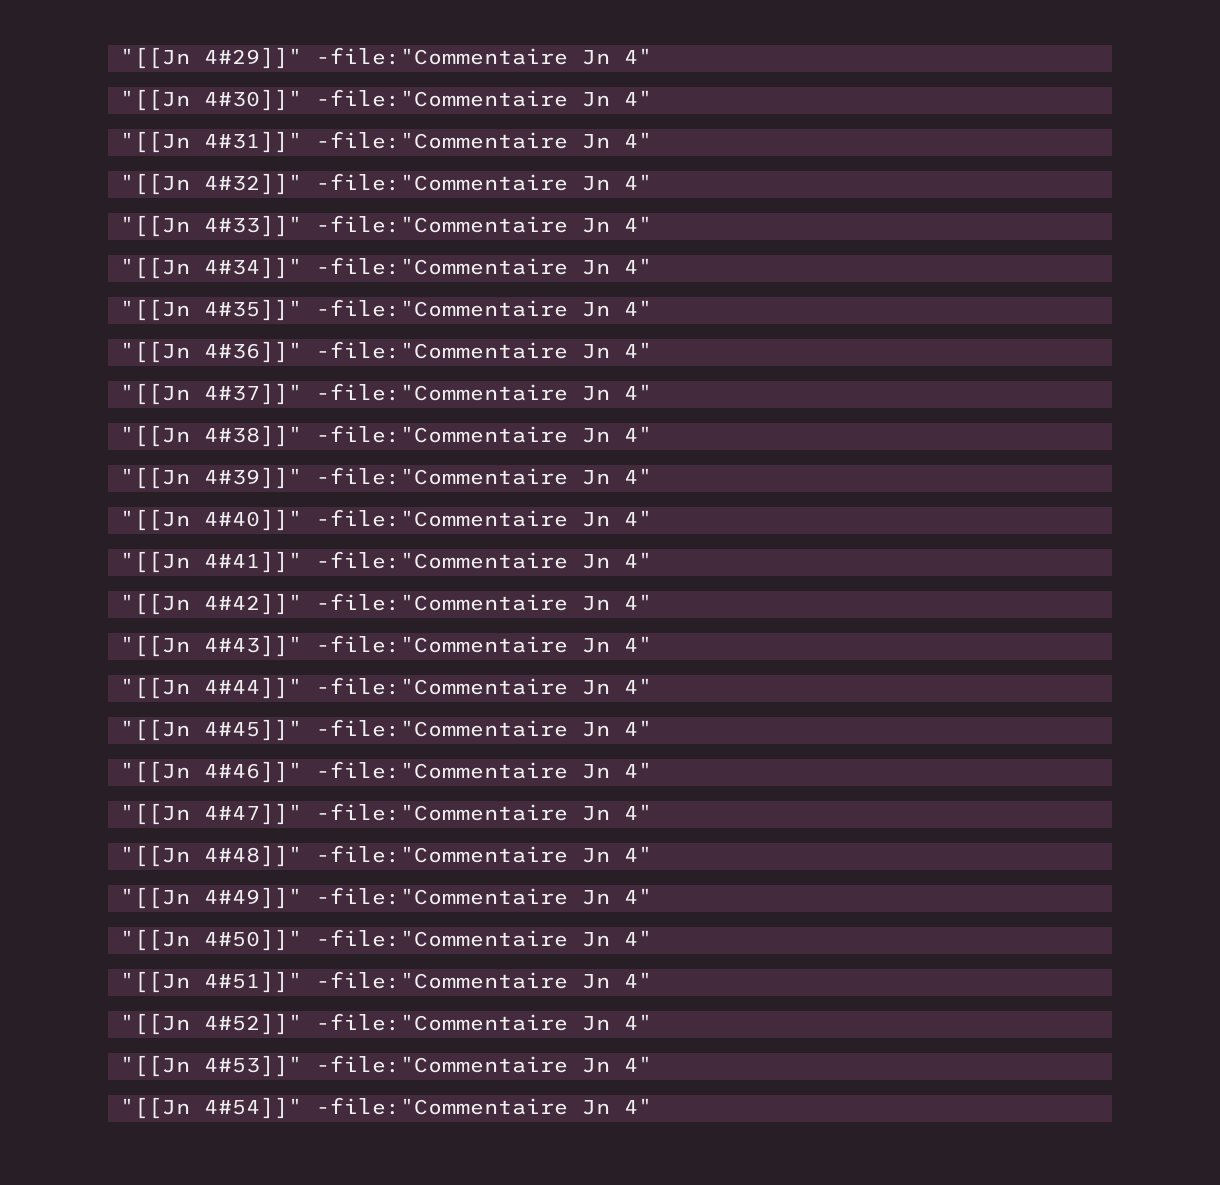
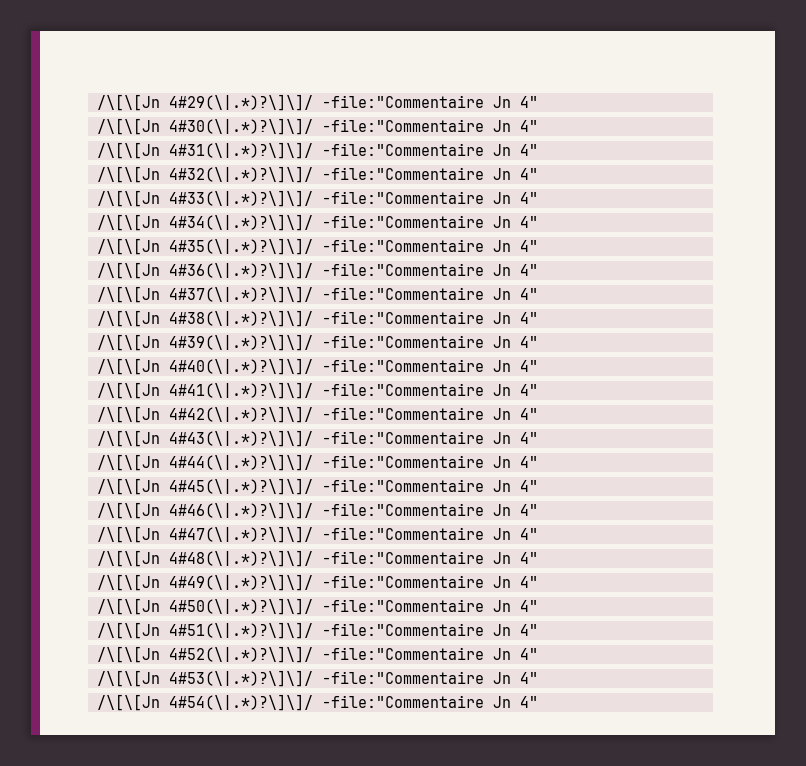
[120,47,653,69] [120,89,653,111] [120,131,653,153] [120,173,653,195] [120,215,653,237] [120,257,653,279] [120,299,653,321] [120,341,653,363] [120,383,653,405] [120,425,653,447] [120,467,653,489] [120,509,653,531] [120,551,653,573] [120,593,653,615] [120,635,653,657] [120,677,653,699] [120,719,653,741] [120,761,653,783] [120,803,653,825] [120,845,653,867] [120,887,653,909] [120,929,653,951] [120,971,653,993] [120,1013,653,1035] [120,1055,653,1077] [120,1097,303,1119] "[[Jn 4#29]]" -file:"Commentaire Jn 4" // "[[Jn 4#30]]" -file:"Commentaire Jn 4" // "[[Jn 4#31]]" -file:"Commentaire Jn 4" // "[[Jn 4#32]]" -file:"Commentaire Jn 4" // "[[Jn 4#33]]" -file:"Commentaire Jn 4" // "[[Jn 4#34]]" -file:"Commentaire Jn 4" // "[[Jn 4#35]]" -file:"Commentaire Jn 4" // "[[Jn 4#36]]" -file:"Commentaire Jn 4" // "[[Jn 4#37]]" -file:"Commentaire Jn 4" // "[[Jn 4#38]]" -file:"Commentaire Jn 4" // "[[Jn 4#39]]" -file:"Commentaire Jn 4" // "[[Jn 4#40]]" -file:"Commentaire Jn 4" // "[[Jn 4#41]]" -file:"Commentaire Jn 4" // "[[Jn 4#42]]" -file:"Commentaire Jn 4" // "[[Jn 4#43]]" -file:"Commentaire Jn 4" // "[[Jn 4#44]]" -file:"Commentaire Jn 4" // "[[Jn 4#45]]" -file:"Commentaire Jn 4" // "[[Jn 4#46]]" -file:"Commentaire Jn 4" // "[[Jn 4#47]]" -file:"Commentaire Jn 4" // "[[Jn 4#48]]" -file:"Commentaire Jn 4" // "[[Jn 4#49]]" -file:"Commentaire Jn 4" // "[[Jn 4#50]]" -file:"Commentaire Jn 4" // "[[Jn 4#51]]" -file:"Commentaire Jn 4" // "[[Jn 4#52]]" -file:"Commentaire Jn 4" // "[[Jn 4#53]]" -file:"Commentaire Jn 4" // "[[Jn 4#54]]" -> [97,94,539,111] [97,118,539,135] [97,142,539,159] [97,166,539,183] [97,190,539,207] [97,214,539,231] [97,238,539,255] [97,262,539,279] [97,286,539,303] [97,310,539,327] [97,334,539,351] [97,358,539,375] [97,382,539,399] [97,406,539,423] [97,430,539,447] [97,454,539,471] [97,478,539,495] [97,502,539,519] [97,526,539,543] [97,550,539,567] [97,574,539,591] [97,598,539,615] [97,622,539,639] [97,646,539,663] [97,670,539,687] [97,694,314,711] /\[\[Jn 4#29(\|.*)?\]\]/ -file:"Commentaire Jn 4" // /\[\[Jn 4#30(\|.*)?\]\]/ -file:"Commentaire Jn 4" // /\[\[Jn 4#31(\|.*)?\]\]/ -file:"Commentaire Jn 4" // /\[\[Jn 4#32(\|.*)?\]\]/ -file:"Commentaire Jn 4" // /\[\[Jn 4#33(\|.*)?\]\]/ -file:"Commentaire Jn 4" // /\[\[Jn 4#34(\|.*)?\]\]/ -file:"Commentaire Jn 4" // /\[\[Jn 4#35(\|.*)?\]\]/ -file:"Commentaire Jn 4" // /\[\[Jn 4#36(\|.*)?\]\]/ -file:"Commentaire Jn 4" // /\[\[Jn 4#37(\|.*)?\]\]/ -file:"Commentaire Jn 4" // /\[\[Jn 4#38(\|.*)?\]\]/ -file:"Commentaire Jn 4" // /\[\[Jn 4#39(\|.*)?\]\]/ -file:"Commentaire Jn 4" // /\[\[Jn 4#40(\|.*)?\]\]/ -file:"Commentaire Jn 4" // /\[\[Jn 4#41(\|.*)?\]\]/ -file:"Commentaire Jn 4" // /\[\[Jn 4#42(\|.*)?\]\]/ -file:"Commentaire Jn 4" // /\[\[Jn 4#43(\|.*)?\]\]/ -file:"Commentaire Jn 4" // /\[\[Jn 4#44(\|.*)?\]\]/ -file:"Commentaire Jn 4" // /\[\[Jn 4#45(\|.*)?\]\]/ -file:"Commentaire Jn 4" // /\[\[Jn 4#46(\|.*)?\]\]/ -file:"Commentaire Jn 4" // /\[\[Jn 4#47(\|.*)?\]\]/ -file:"Commentaire Jn 4" // /\[\[Jn 4#48(\|.*)?\]\]/ -file:"Commentaire Jn 4" // /\[\[Jn 4#49(\|.*)?\]\]/ -file:"Commentaire Jn 4" // /\[\[Jn 4#50(\|.*)?\]\]/ -file:"Commentaire Jn 4" // /\[\[Jn 4#51(\|.*)?\]\]/ -file:"Commentaire Jn 4" // /\[\[Jn 4#52(\|.*)?\]\]/ -file:"Commentaire Jn 4" // /\[\[Jn 4#53(\|.*)?\]\]/ -file:"Commentaire Jn 4" // /\[\[Jn 4#54(\|.*)?\]\]/

